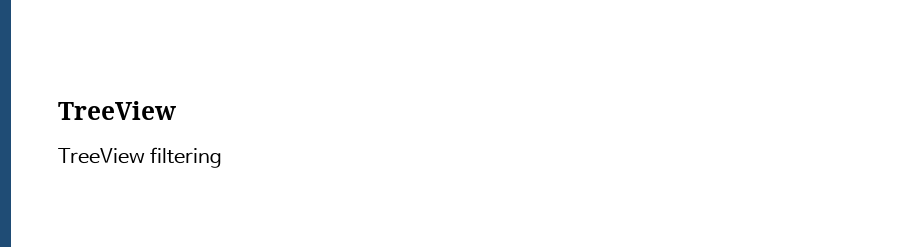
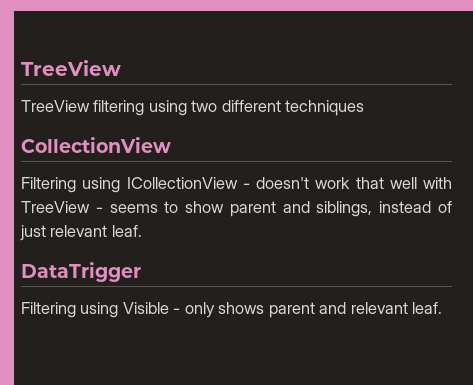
(223, 157) none -> [148,100,365,116] [21,137,171,153] [21,177,452,193] [21,201,452,217] [20,225,142,241] [21,262,141,282] [21,302,443,318] using two different techniques // CollectionView // Filtering using ICollectionView - doesn't work that well with TreeView - seems to show parent and siblings, instead of just relevant leaf. // DataTrigger // Filtering using Visible - only shows parent and relevant leaf.

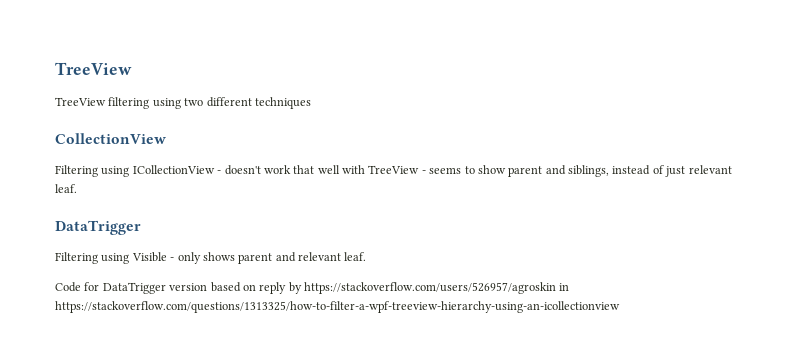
(443, 308) none -> [55,282,570,294] [55,301,620,313] // Code for DataTrigger version based on reply by https://stackoverflow.com/users/526957/agroskin in https://stackoverflow.com/questions/1313325/how-to-filter-a-wpf-treeview-hierarchy-using-an-icollectionview

